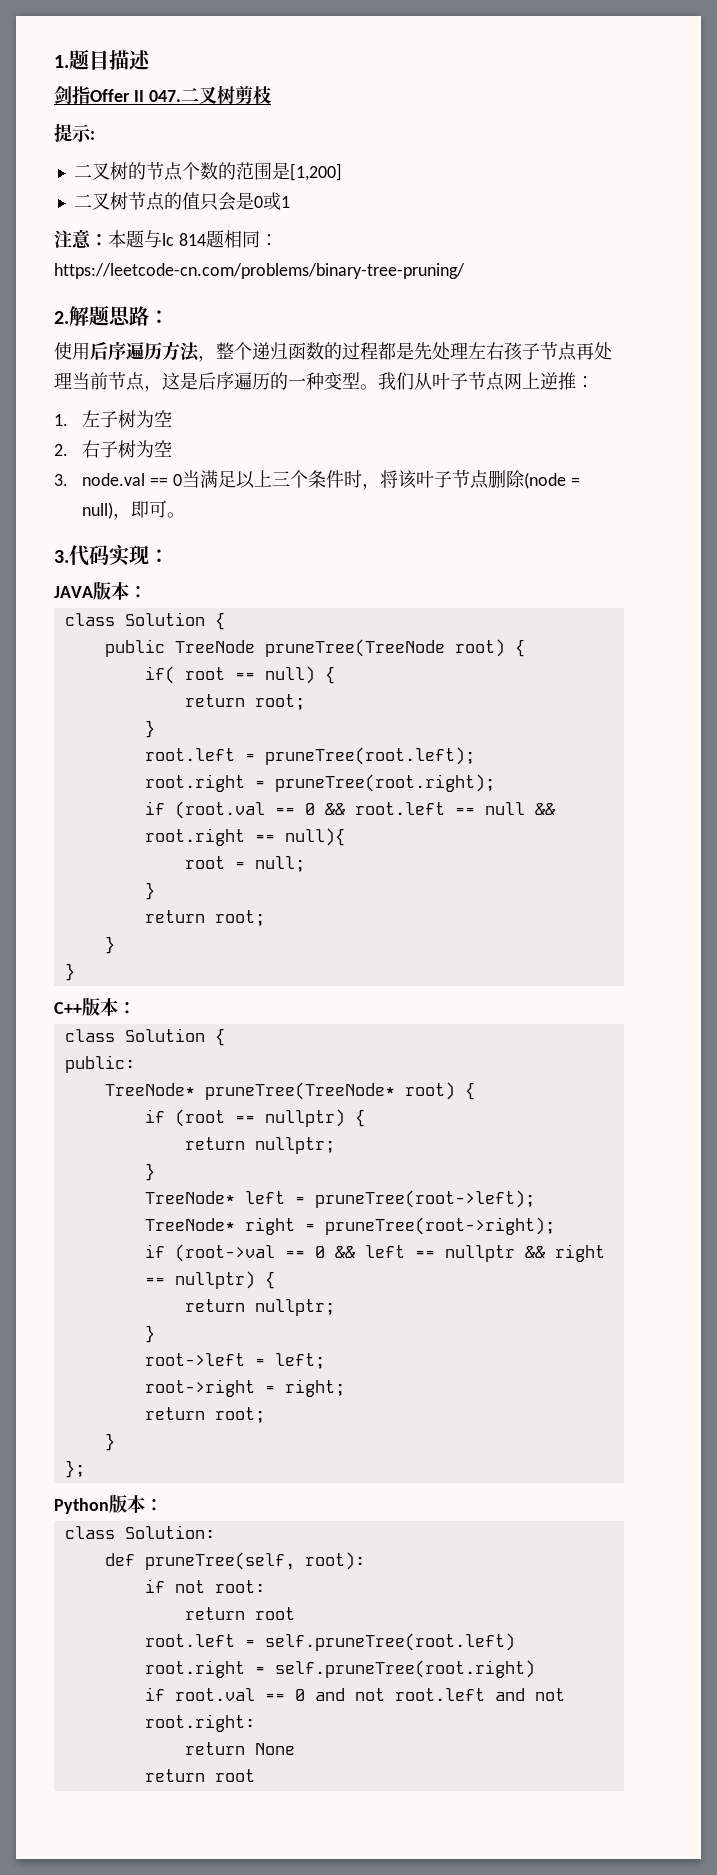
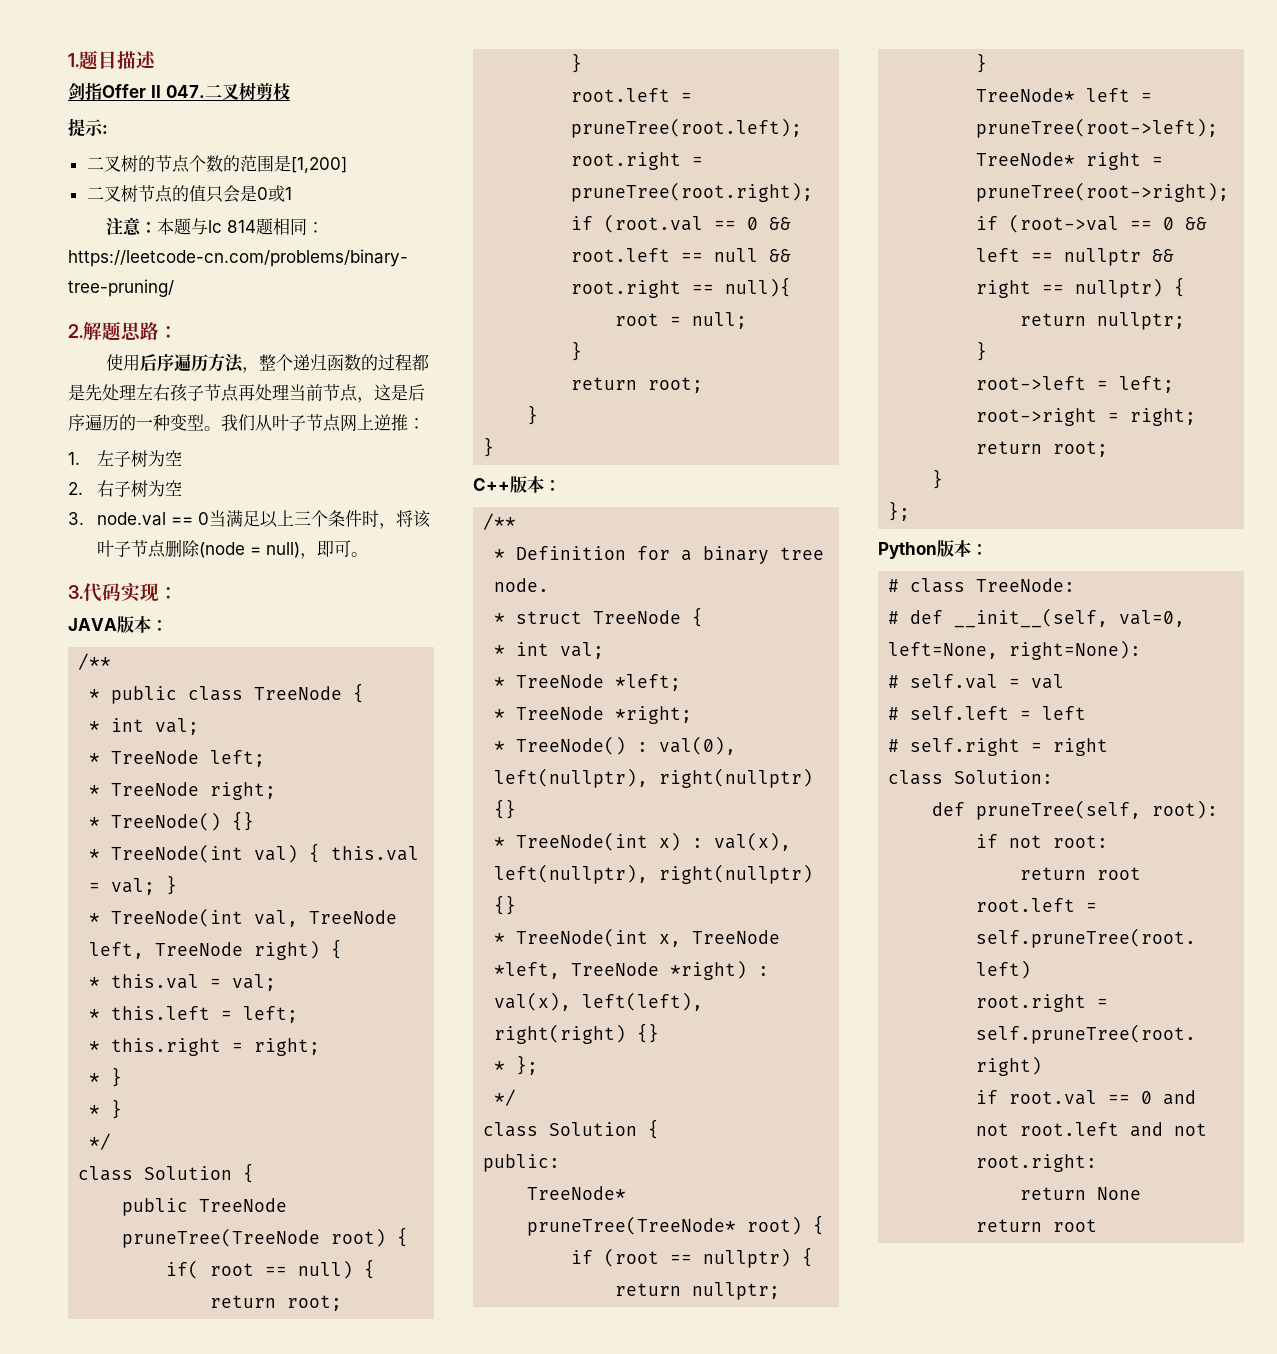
(147, 592) none -> [78,653,112,670] [89,683,365,704] [89,718,200,735] [89,750,266,767] [89,782,277,800] [89,811,255,831] [89,843,420,863] [89,875,178,895] [89,908,398,927] [89,939,343,960] [89,974,277,991] [89,1006,299,1023] [89,1038,321,1056] [89,1067,123,1087] [89,1099,123,1119] [89,1133,112,1150] // /** // * public class TreeNode { // * int val; // * TreeNode left; // * TreeNode right; // * TreeNode() {} // * TreeNode(int val) { this.val = val; } // * TreeNode(int val, TreeNode left, TreeNode right) { // * this.val = val; // * this.left = left; // * this.right = right; // * } // * } // */
(136, 1008) none -> [483,513,517,530] [494,546,825,564] [494,578,550,592] [494,607,704,627] [494,642,605,659] [494,674,682,691] [494,706,693,724] [494,736,737,755] [494,768,814,788] [494,799,517,819] [494,832,792,851] [494,864,814,884] [494,895,517,915] [494,928,781,947] [494,960,770,980] [494,992,704,1011] [494,1023,660,1044] [494,1055,539,1075] [494,1089,517,1106] // /** // * Definition for a binary tree node. // * struct TreeNode { // * int val; // * TreeNode *left; // * TreeNode *right; // * TreeNode() : val(0), left(nullptr), right(nullptr) {} // * TreeNode(int x) : val(x), left(nullptr), right(nullptr) {} // * TreeNode(int x, TreeNode *left, TreeNode *right) : val(x), left(left), right(right) {} // * }; // */
(163, 1505) none -> [888,578,1076,593] [888,608,1186,628] [888,640,1142,660] [888,674,1065,689] [888,706,1087,720] [888,738,1109,756] // # class TreeNode: // # def __init__(self, val=0, left=None, right=None): // # self.val = val // # self.left = left // # self.right = right

